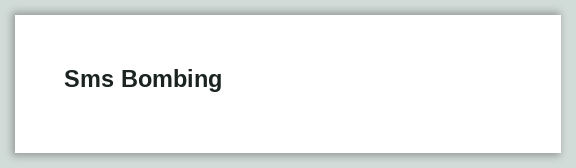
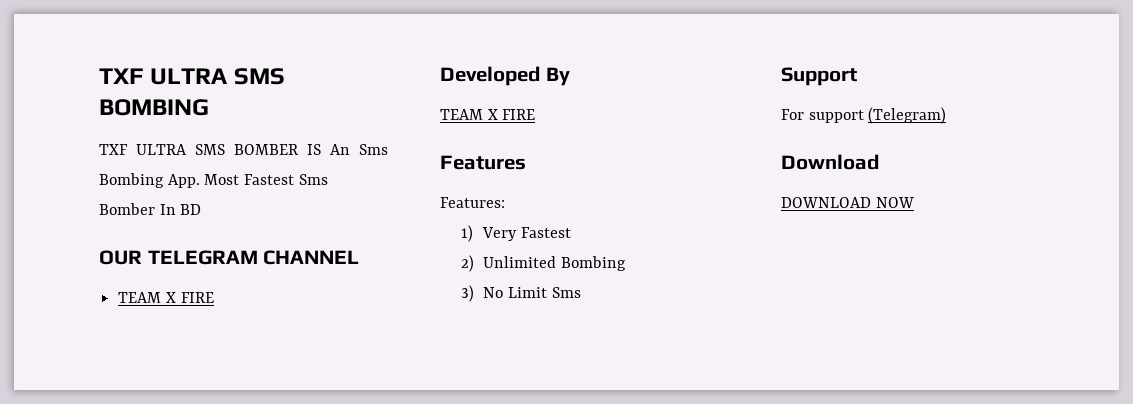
[64,69,222,92] Sms Bombing -> [99,68,285,85] [99,99,209,116] [99,144,388,155] [99,173,328,188] [99,203,202,215] [99,250,360,265] [118,292,214,303] [440,66,570,86] [440,109,536,120] [440,155,526,170] [440,197,505,208] [461,225,571,242] [461,255,626,272] [461,285,581,302] [781,67,857,86] [781,107,947,124] [781,154,879,170] [781,197,914,208] TXF ULTRA SMS BOMBING // TXF ULTRA SMS BOMBER IS An Sms Bombing App. Most Fastest Sms Bomber In BD // OUR TELEGRAM CHANNEL // TEAM X FIRE // Developed By // TEAM X FIRE // Features // Features: // 1) Very Fastest // 2) Unlimited Bombing // 3) No Limit Sms // Support // For support (Telegram) // Download // DOWNLOAD NOW

